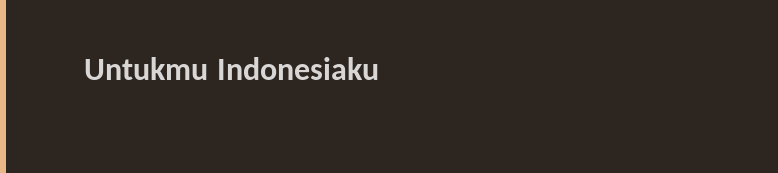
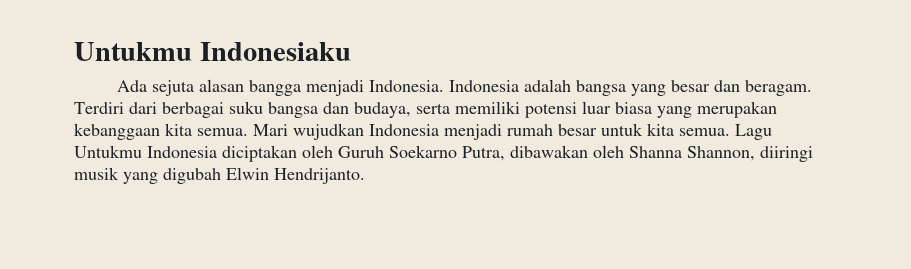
(379, 68) none -> [116,79,812,96] [74,101,777,118] [74,123,772,140] [74,145,813,162] [74,167,365,184] // Ada sejuta alasan bangga menjadi Indonesia. Indonesia adalah bangsa yang besar dan beragam. Terdiri dari berbagai suku bangsa dan budaya, serta memiliki potensi luar biasa yang merupakan kebanggaan kita semua. Mari wujudkan Indonesia menjadi rumah besar untuk kita semua. Lagu Untukmu Indonesia diciptakan oleh Guruh Soekarno Putra, dibawakan oleh Shanna Shannon, diiringi musik yang digubah Elwin Hendrijanto.

